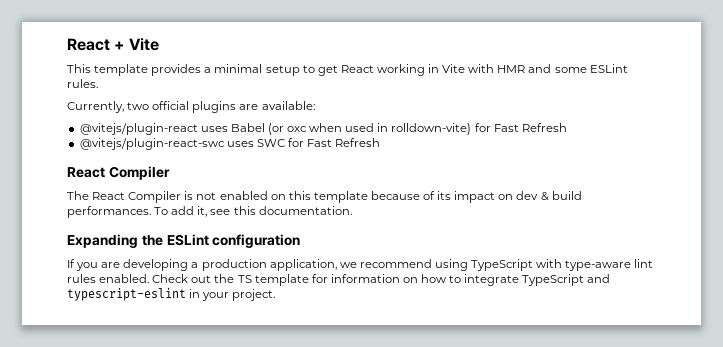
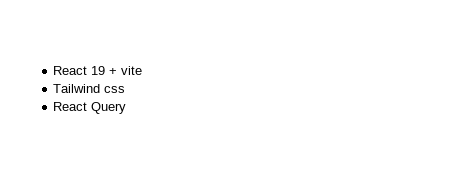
[67,38,159,51] [67,64,628,76] [67,79,98,88] [67,101,315,113] [79,123,567,135] [79,138,381,150] [67,166,170,180] [67,191,582,203] [67,206,352,218] [67,234,301,248] [67,259,654,271] [67,274,611,286] [67,288,276,301] React + Vite // This template provides a minimal setup to get React working in Vite with HMR and some ESLint rules. // Currently, two official plugins are available: // @vitejs/plugin-react uses Babel (or oxc when used in rolldown-vite) for Fast Refresh // @vitejs/plugin-react-swc uses SWC for Fast Refresh // React Compiler // The React Compiler is not enabled on this template because of its impact on dev & build performances. To add it, see this documentation. // Expanding the ESLint configuration // If you are developing a production application, we recommend using TypeScript with type-aware lint rules enabled. Check out the TS template for information on how to integrate TypeScript and typescript-eslint in your project. -> [53,66,143,75] [53,84,126,93] [53,102,127,114] React 19 + vite // Tailwind css // React Query

